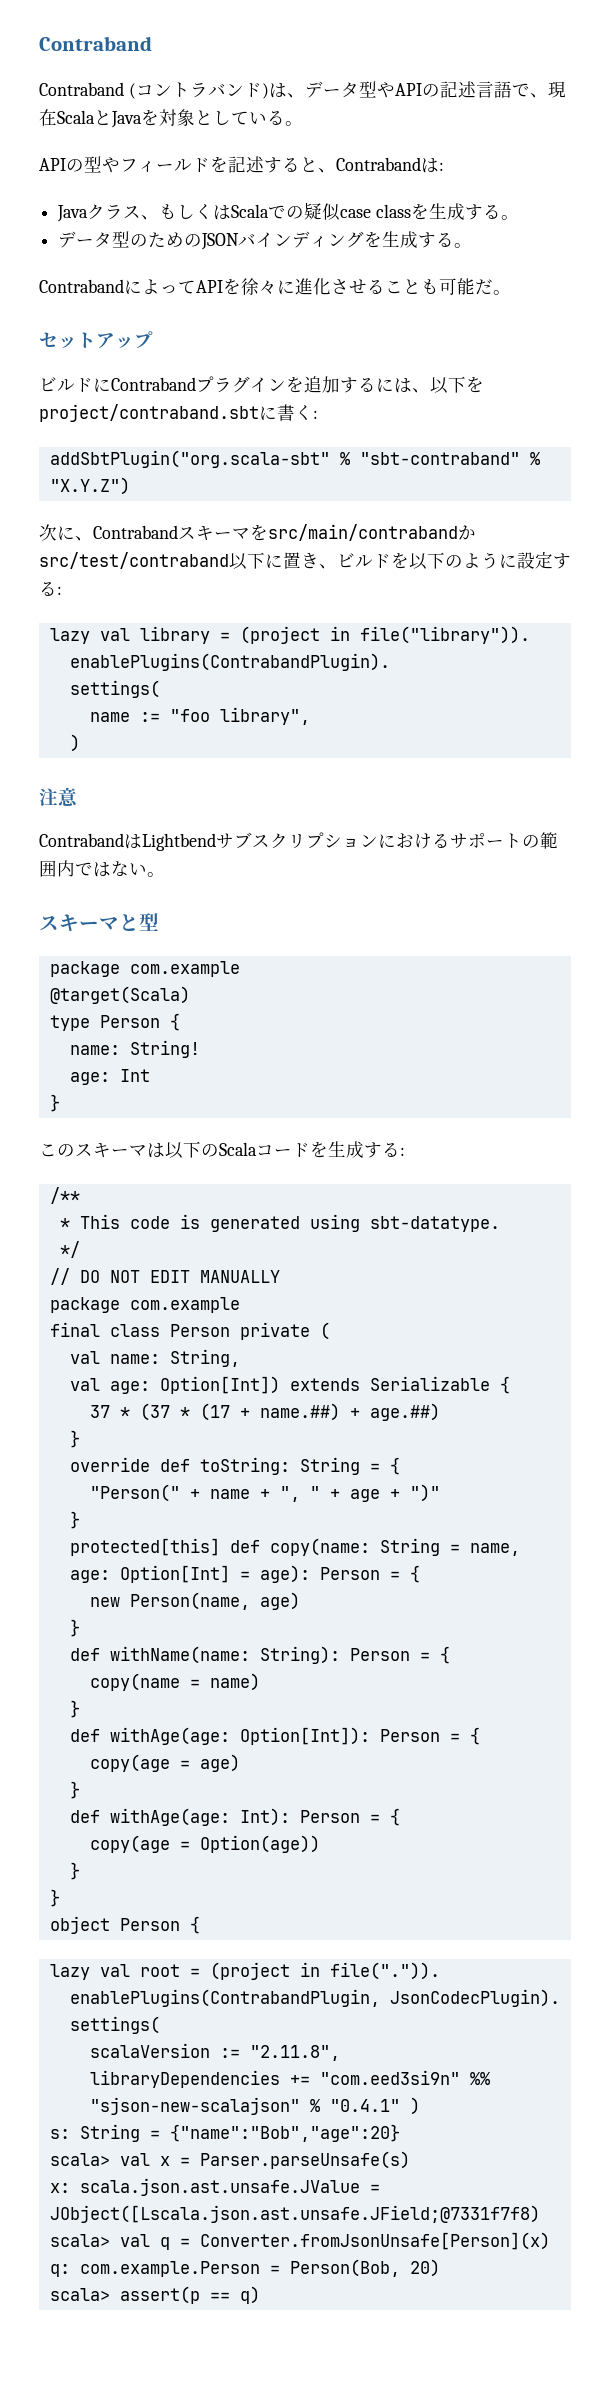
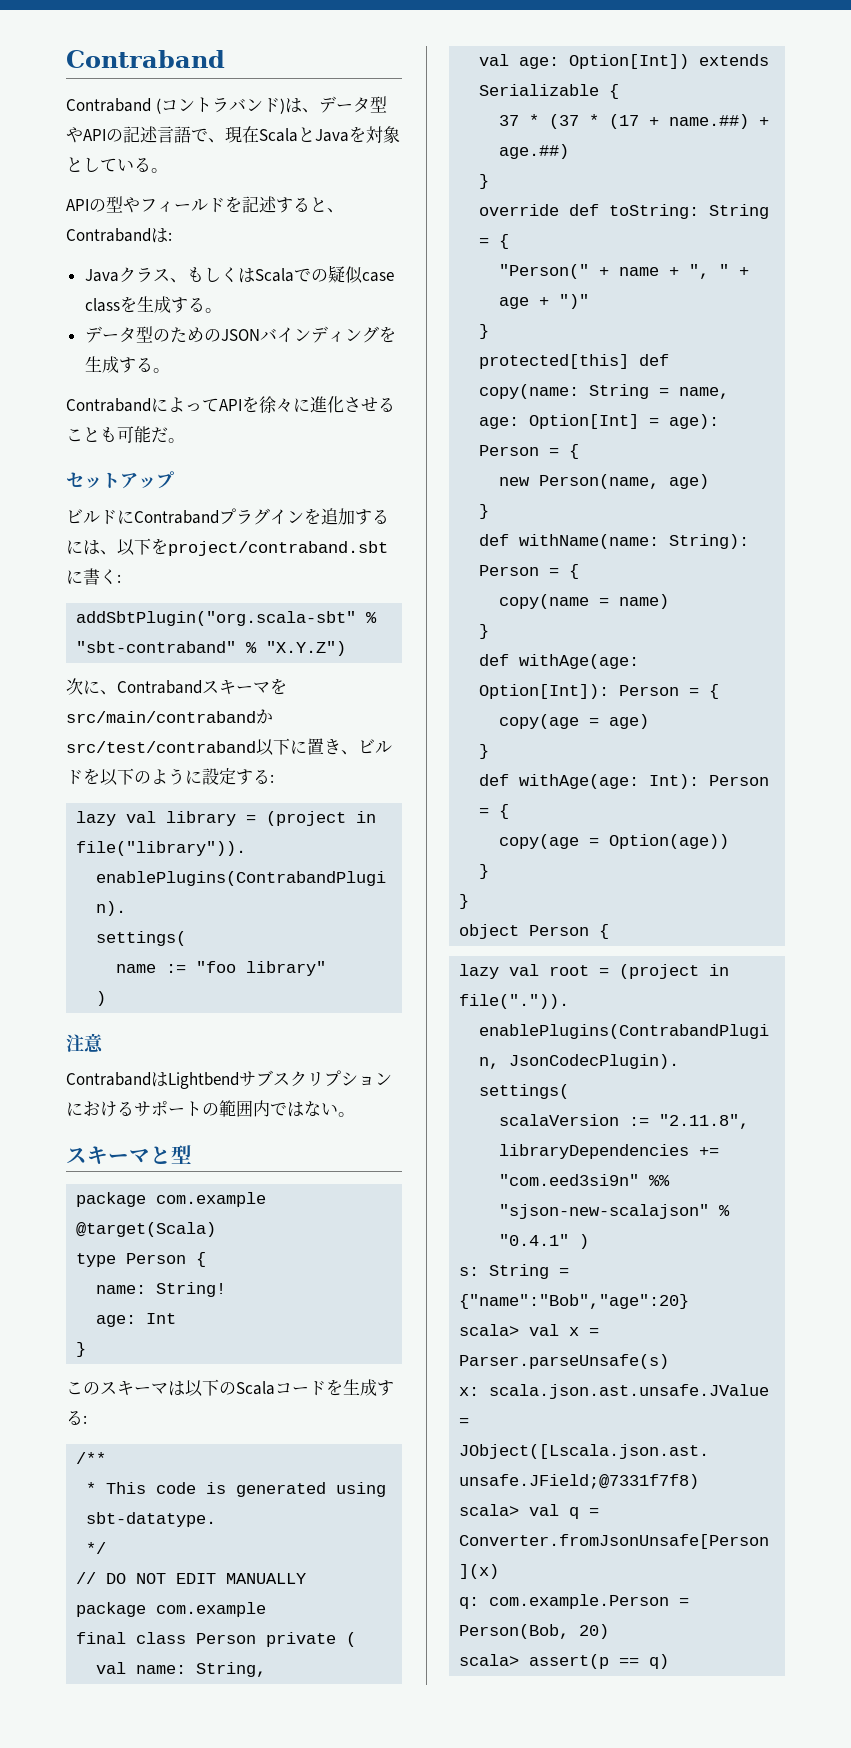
[219,707,310,725] library", -> [246,961,327,976] library"

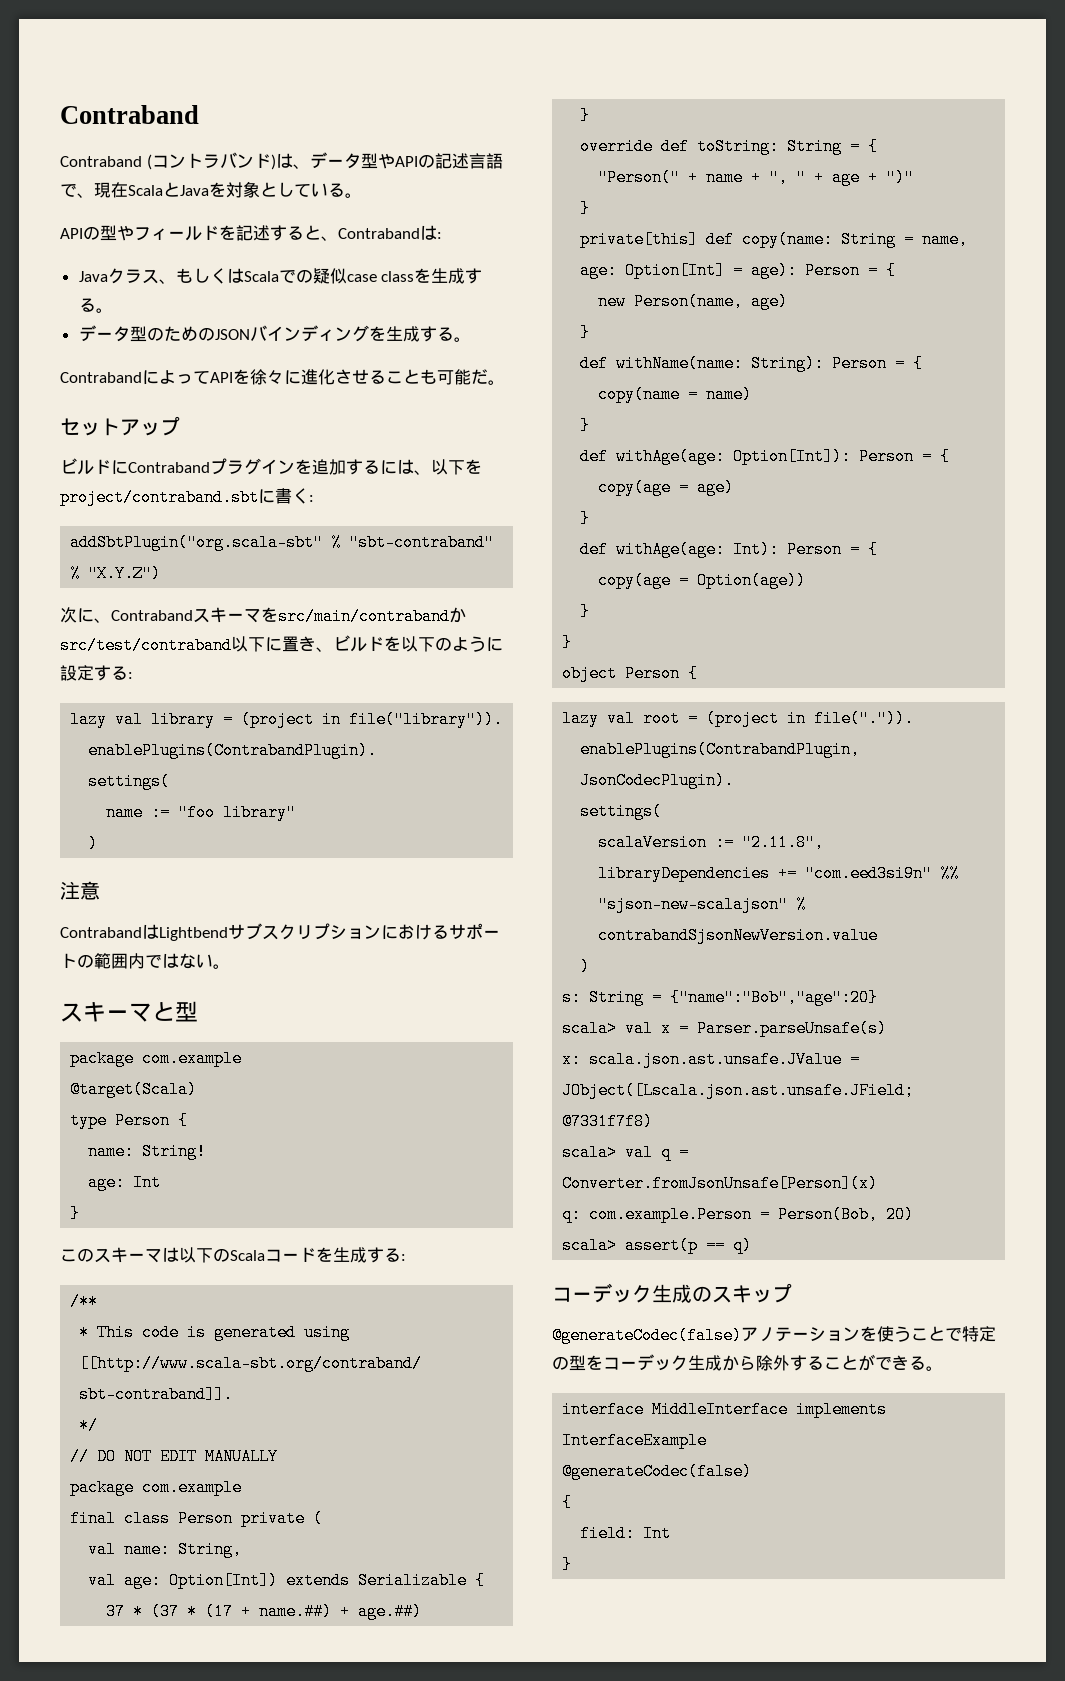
[86,1512,217,1527] sbt-datatype. -> [79,1355,423,1372] [79,1386,234,1403] [[http://www.scala-sbt.org/contraband/ sbt-contraband]].
[479,354,630,369] protected[this] -> [580,231,699,248] private[this]
[499,1234,570,1246] "0.4.1" -> [598,927,879,944] contrabandSjsonNewVersion.value //
(670, 1661) none -> [552,1283,792,1303] [552,1326,996,1344] [552,1354,943,1371] [562,1401,888,1418] [562,1432,708,1449] [562,1463,753,1480] [562,1494,573,1511] [580,1525,672,1542] [562,1556,573,1573] // コーデック生成のスキップ // @generateCodec(false)アノテーションを使うことで特定の型をコーデック生成から除外することができる。 // interface MiddleInterface implements InterfaceExample // @generateCodec(false) // { // field: Int // }

